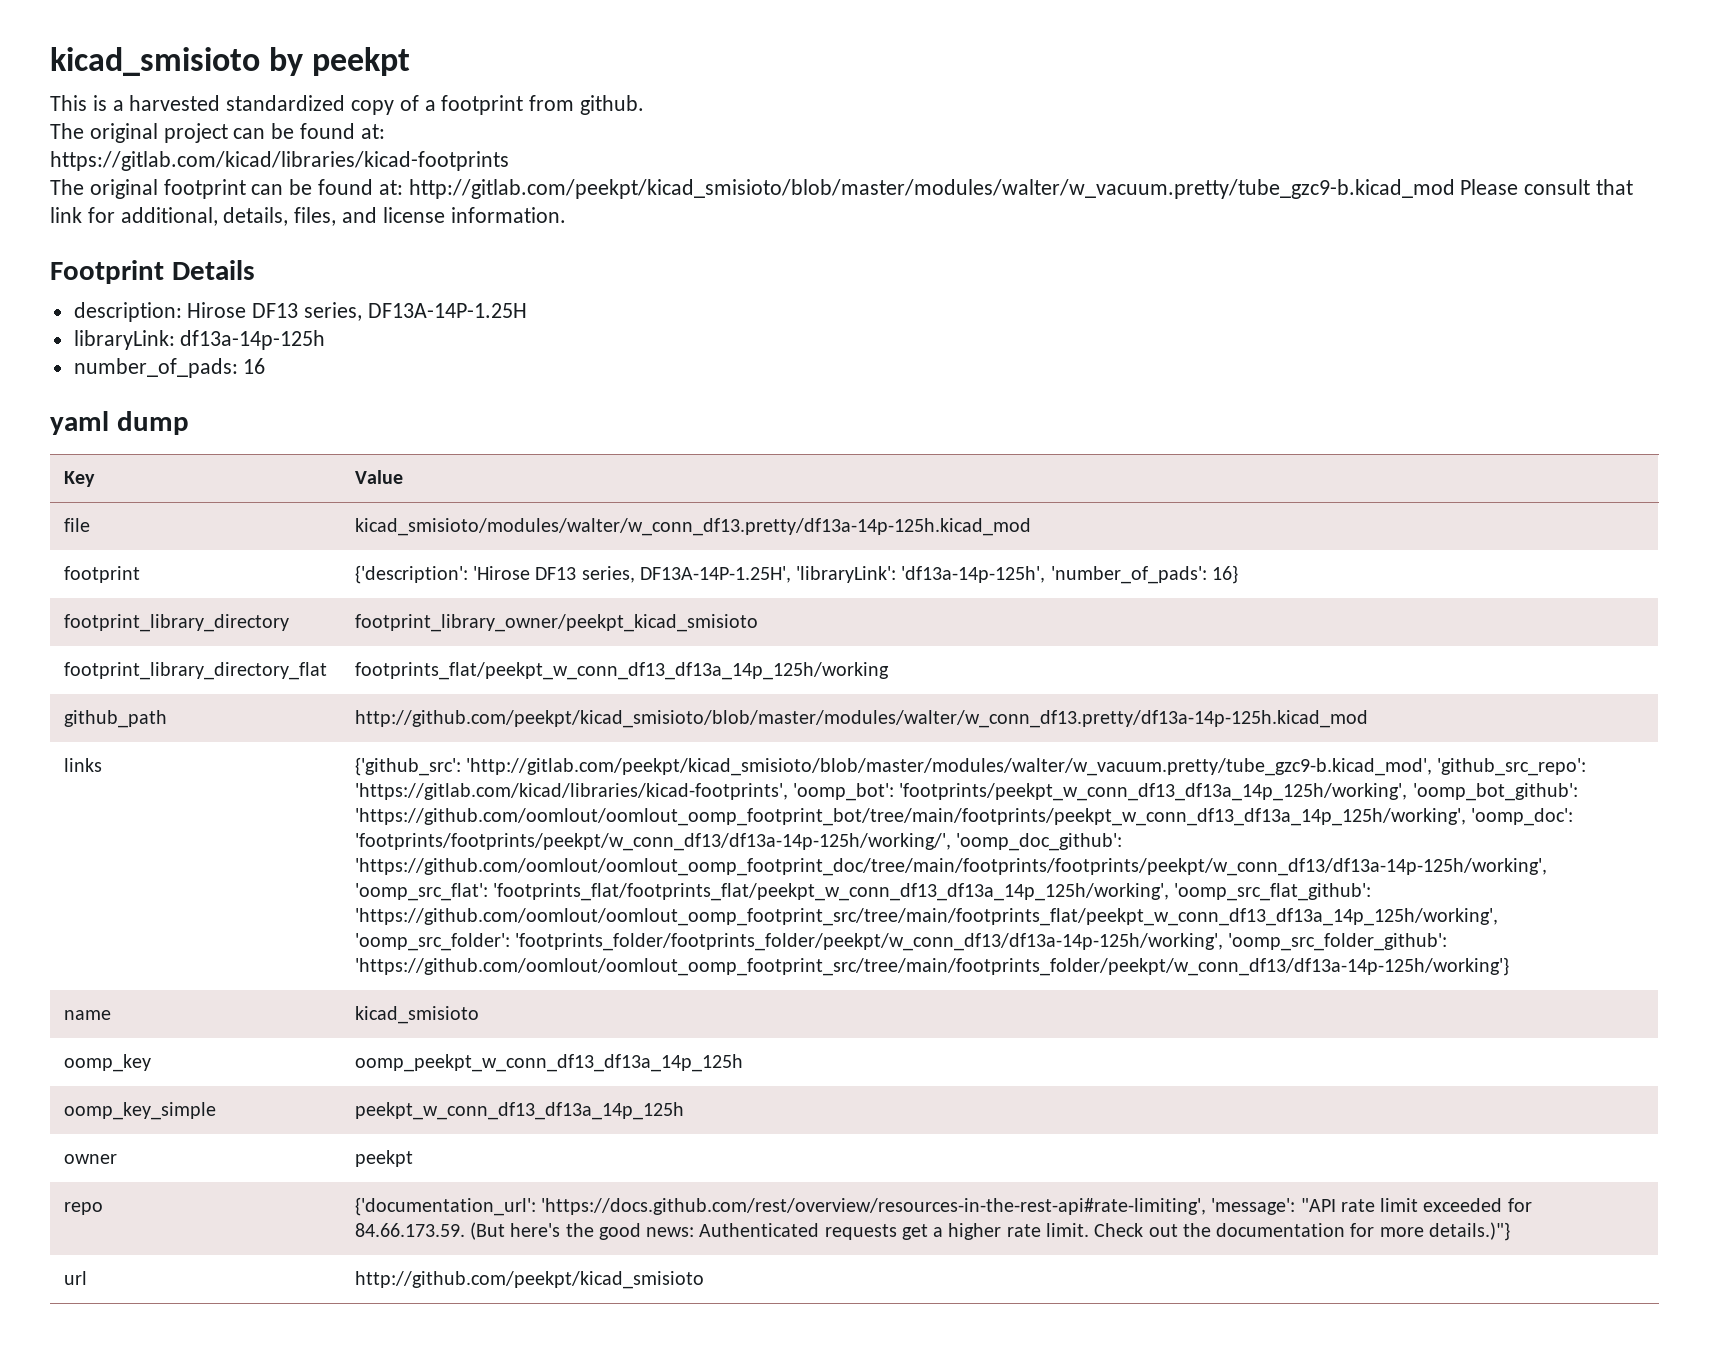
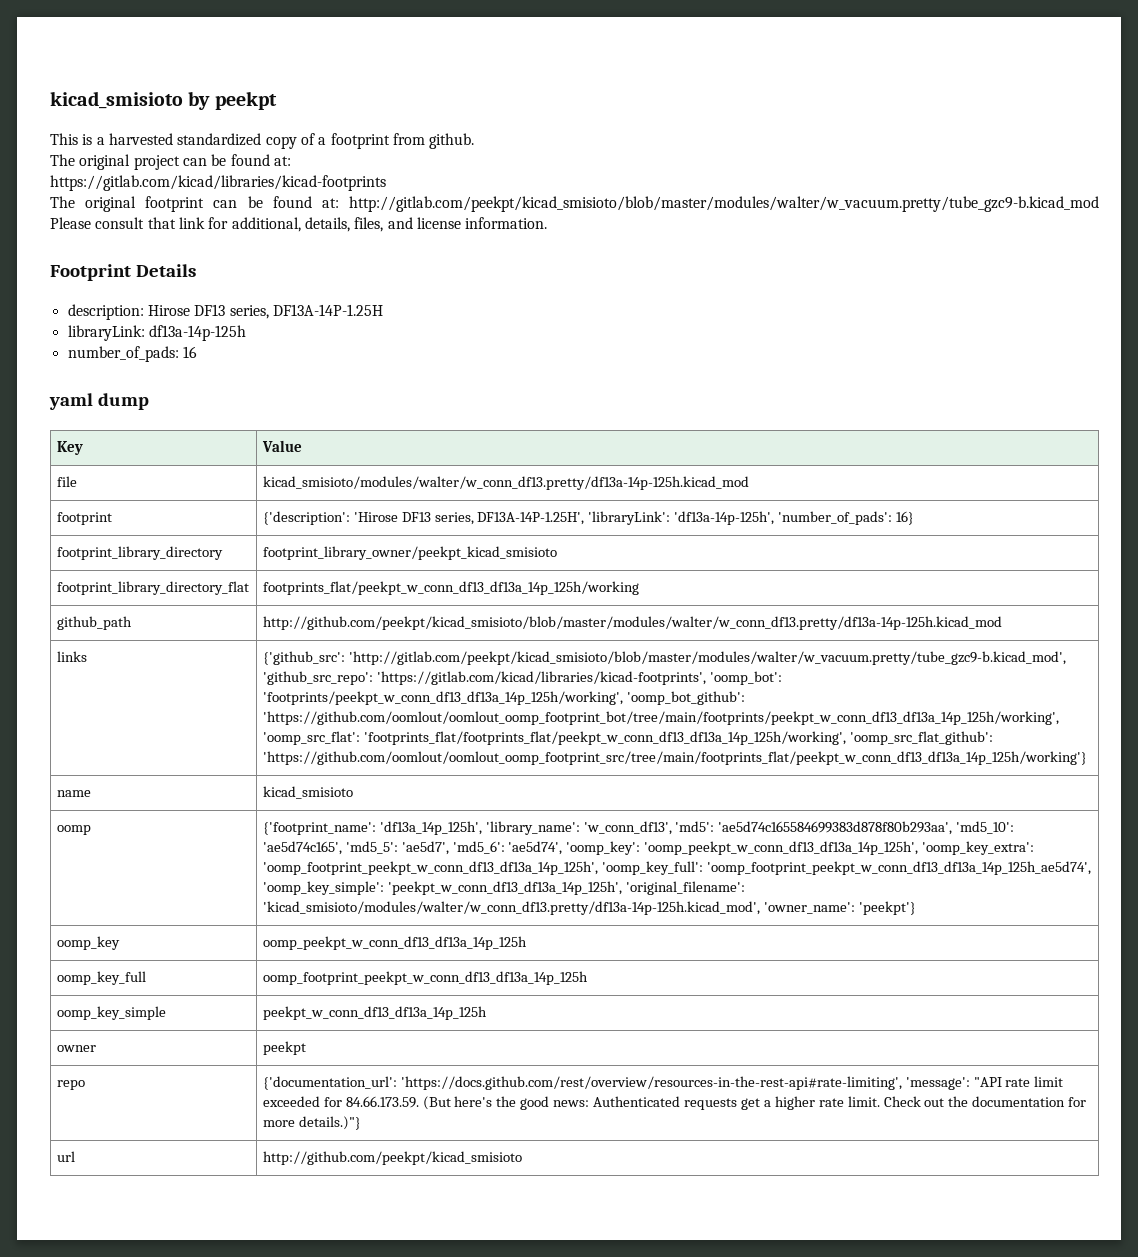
[1471,808,1574,826] [354,833,1123,851] [354,858,1547,876] [354,883,1372,901] [354,908,1498,926] [354,933,1448,951] [354,957,1509,976] [63,1010,111,1020] [354,1006,479,1024] 'oomp_doc': 'footprints/footprints/peekpt/w_conn_df13/df13a-14p-125h/working/', 'oomp_doc_github': 'https://github.com/oomlout/oomlout_oomp_footprint_doc/tree/main/footprints/footprints/peekpt/w_conn_df13/df13a-14p-125h/working', 'oomp_src_flat': 'footprints_flat/footprints_flat/peekpt_w_conn_df13_df13a_14p_125h/working', 'oomp_src_flat_github': 'https://github.com/oomlout/oomlout_oomp_footprint_src/tree/main/footprints_flat/peekpt_w_conn_df13_df13a_14p_125h/working', 'oomp_src_folder': 'footprints_folder/footprints_folder/peekpt/w_conn_df13/df13a-14p-125h/working', 'oomp_src_folder_github': 'https://github.com/oomlout/oomlout_oomp_footprint_src/tree/main/footprints_folder/peekpt/w_conn_df13/df13a-14p-125h/working'} // name | kicad_smisioto -> [262,731,993,745] [262,751,1087,765] [56,790,91,797] [262,786,353,799] [56,825,91,835] [262,821,1015,835] [262,841,1035,855] [262,861,1091,875] [262,881,745,895] [262,901,916,915] 'oomp_src_flat': 'footprints_flat/footprints_flat/peekpt_w_conn_df13_df13a_14p_125h/working', 'oomp_src_flat_github': 'https://github.com/oomlout/oomlout_oomp_footprint_src/tree/main/footprints_flat/peekpt_w_conn_df13_df13a_14p_125h/working'} // name | kicad_smisioto // oomp | {'footprint_name': 'df13a_14p_125h', 'library_name': 'w_conn_df13', 'md5': 'ae5d74c165584699383d878f80b293aa', 'md5_10': 'ae5d74c165', 'md5_5': 'ae5d7', 'md5_6': 'ae5d74', 'oomp_key': 'oomp_peekpt_w_conn_df13_df13a_14p_125h', 'oomp_key_extra': 'oomp_footprint_peekpt_w_conn_df13_df13a_14p_125h', 'oomp_key_full': 'oomp_footprint_peekpt_w_conn_df13_df13a_14p_125h_ae5d74', 'oomp_key_simple': 'peekpt_w_conn_df13_df13a_14p_125h', 'original_filename': 'kicad_smisioto/modules/walter/w_conn_df13.pretty/df13a-14p-125h.kicad_mod', 'owner_name': 'peekpt'}
(743, 1063) none -> [56,971,146,985] [262,971,588,985] // oomp_key_full | oomp_footprint_peekpt_w_conn_df13_df13a_14p_125h

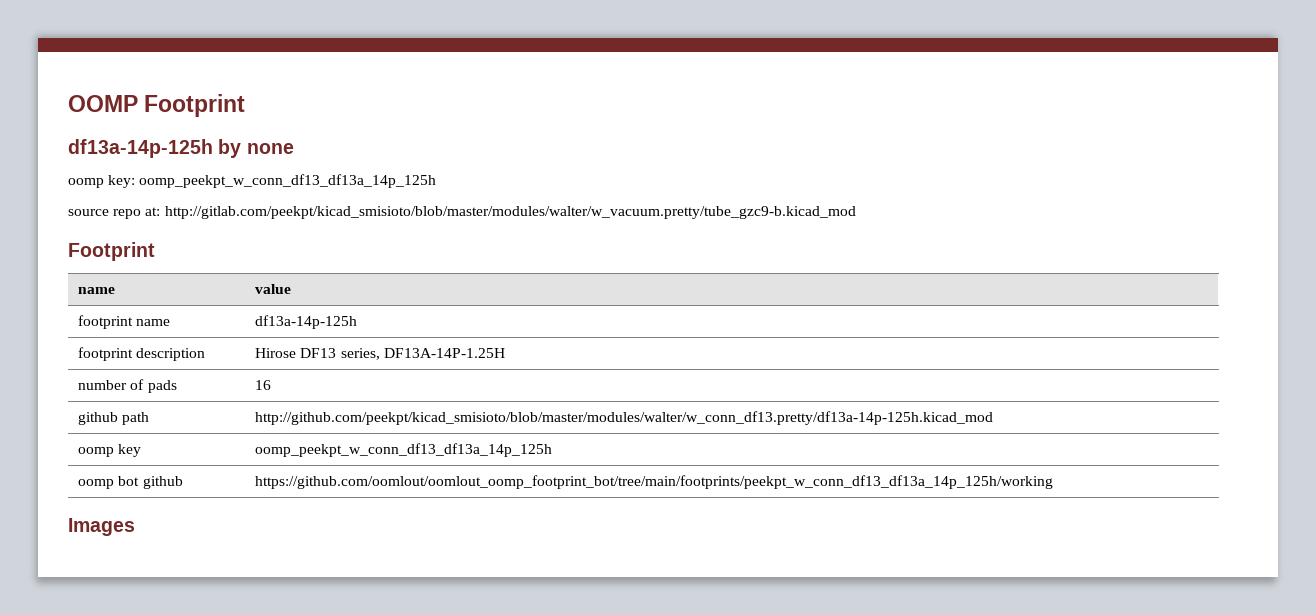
[50,91,277,110] [50,133,475,149] [50,154,291,170] [50,175,386,191] [50,196,1099,212] [50,217,548,232] [50,264,196,281] [67,304,383,320] [67,325,246,341] [67,346,197,362] [49,393,149,410] [56,441,83,455] [261,440,302,452] [56,476,77,487] [262,476,749,490] [56,512,112,525] [262,511,915,525] [56,546,223,560] [262,546,557,560] [56,581,249,595] [262,581,639,595] [56,616,132,630] [262,616,1002,630] [56,651,87,662] [262,651,1066,665] [262,671,782,685] [262,691,745,705] [262,711,1059,725] [262,731,993,745] [262,751,1087,765] [56,790,91,797] [262,786,353,799] [56,825,91,835] [262,821,1015,835] [262,841,1035,855] [262,861,1091,875] [262,881,745,895] [262,901,916,915] [56,936,120,950] [262,936,527,950] [56,971,146,985] [262,971,588,985] [56,1006,166,1020] [262,1006,487,1020] [56,1045,96,1052] [262,1041,306,1055] [56,1080,85,1090] [262,1076,1064,1090] [262,1096,1087,1110] [262,1116,361,1130] [56,1151,75,1162] [262,1151,522,1165] kicad_smisioto by peekpt // This is a harvested standardized copy of a footprint from github. // The original project can be found at: // https://gitlab.com/kicad/libraries/kicad-footprints // The original footprint can be found at: http://gitlab.com/peekpt/kicad_smisioto/blob/master/modules/walter/w_vacuum.pretty/tube_gzc9-b.kicad_mod Please consult that link for additional, details, files, and license information. // Footprint Details // description: Hirose DF13 series, DF13A-14P-1.25H // libraryLink: df13a-14p-125h // number_of_pads: 16 // yaml dump // Key | Value // file | kicad_smisioto/modules/walter/w_conn_df13.pretty/df13a-14p-125h.kicad_mod // footprint | {'description': 'Hirose DF13 series, DF13A-14P-1.25H', 'libraryLink': 'df13a-14p-125h', 'number_of_pads': 16} // footprint_library_directory | footprint_library_owner/peekpt_kicad_smisioto // footprint_library_directory_flat | footprints_flat/peekpt_w_conn_df13_df13a_14p_125h/working // github_path | http://github.com/peekpt/kicad_smisioto/blob/master/modules/walter/w_conn_df13.pretty/df13a-14p-125h.kicad_mod // links | {'github_src': 'http://gitlab.com/peekpt/kicad_smisioto/blob/master/modules/walter/w_vacuum.pretty/tube_gzc9-b.kicad_mod', 'github_src_repo': 'https://gitlab.com/kicad/libraries/kicad-footprints', 'oomp_bot': 'footprints/peekpt_w_conn_df13_df13a_14p_125h/working', 'oomp_bot_github': 'https://github.com/oomlout/oomlout_oomp_footprint_bot/tree/main/footprints/peekpt_w_conn_df13_df13a_14p_125h/working', 'oomp_src_flat': 'footprints_flat/footprints_flat/peekpt_w_conn_df13_df13a_14p_125h/working', 'oomp_src_flat_github': 'https://github.com/oomlout/oomlout_oomp_footprint_src/tree/main/footprints_flat/peekpt_w_conn_df13_df13a_14p_125h/working'} // name | kicad_smisioto // oomp | {'footprint_name': 'df13a_14p_125h', 'library_name': 'w_conn_df13', 'md5': 'ae5d74c165584699383d878f80b293aa', 'md5_10': 'ae5d74c165', 'md5_5': 'ae5d7', 'md5_6': 'ae5d74', 'oomp_key': 'oomp_peekpt_w_conn_df13_df13a_14p_125h', 'oomp_key_extra': 'oomp_footprint_peekpt_w_conn_df13_df13a_14p_125h', 'oomp_key_full': 'oomp_footprint_peekpt_w_conn_df13_df13a_14p_125h_ae5d74', 'oomp_key_simple': 'peekpt_w_conn_df13_df13a_14p_125h', 'original_filename': 'kicad_smisioto/modules/walter/w_conn_df13.pretty/df13a-14p-125h.kicad_mod', 'owner_name': 'peekpt'} // oomp_key | oomp_peekpt_w_conn_df13_df13a_14p_125h // oomp_key_full | oomp_footprint_peekpt_w_conn_df13_df13a_14p_125h // oomp_key_simple | peekpt_w_conn_df13_df13a_14p_125h // owner | peekpt // repo | {'documentation_url': 'https://docs.github.com/rest/overview/resources-in-the-rest-api#rate-limiting', 'message': "API rate limit exceeded for 84.66.173.59. (But here's the good news: Authenticated requests get a higher rate limit. Check out the documentation for more details.)"} // url | http://github.com/peekpt/kicad_smisioto -> [68,94,246,117] [68,139,294,158] [68,174,437,188] [68,206,856,219] [68,242,155,261] [78,287,116,294] [255,284,292,294] [78,315,171,329] [255,315,358,329] [78,347,206,361] [255,348,505,360] [78,379,177,393] [255,380,272,390] [78,412,150,425] [255,411,994,425] [78,444,142,457] [255,443,553,457] [78,476,183,489] [255,475,1054,489] [68,518,135,536] OOMP Footprint // df13a-14p-125h by none // oomp key: oomp_peekpt_w_conn_df13_df13a_14p_125h // source repo at: http://gitlab.com/peekpt/kicad_smisioto/blob/master/modules/walter/w_vacuum.pretty/tube_gzc9-b.kicad_mod // Footprint // name | value // footprint name | df13a-14p-125h // footprint description | Hirose DF13 series, DF13A-14P-1.25H // number of pads | 16 // github path | http://github.com/peekpt/kicad_smisioto/blob/master/modules/walter/w_conn_df13.pretty/df13a-14p-125h.kicad_mod // oomp key | oomp_peekpt_w_conn_df13_df13a_14p_125h // oomp bot github | https://github.com/oomlout/oomlout_oomp_footprint_bot/tree/main/footprints/peekpt_w_conn_df13_df13a_14p_125h/working // Images

